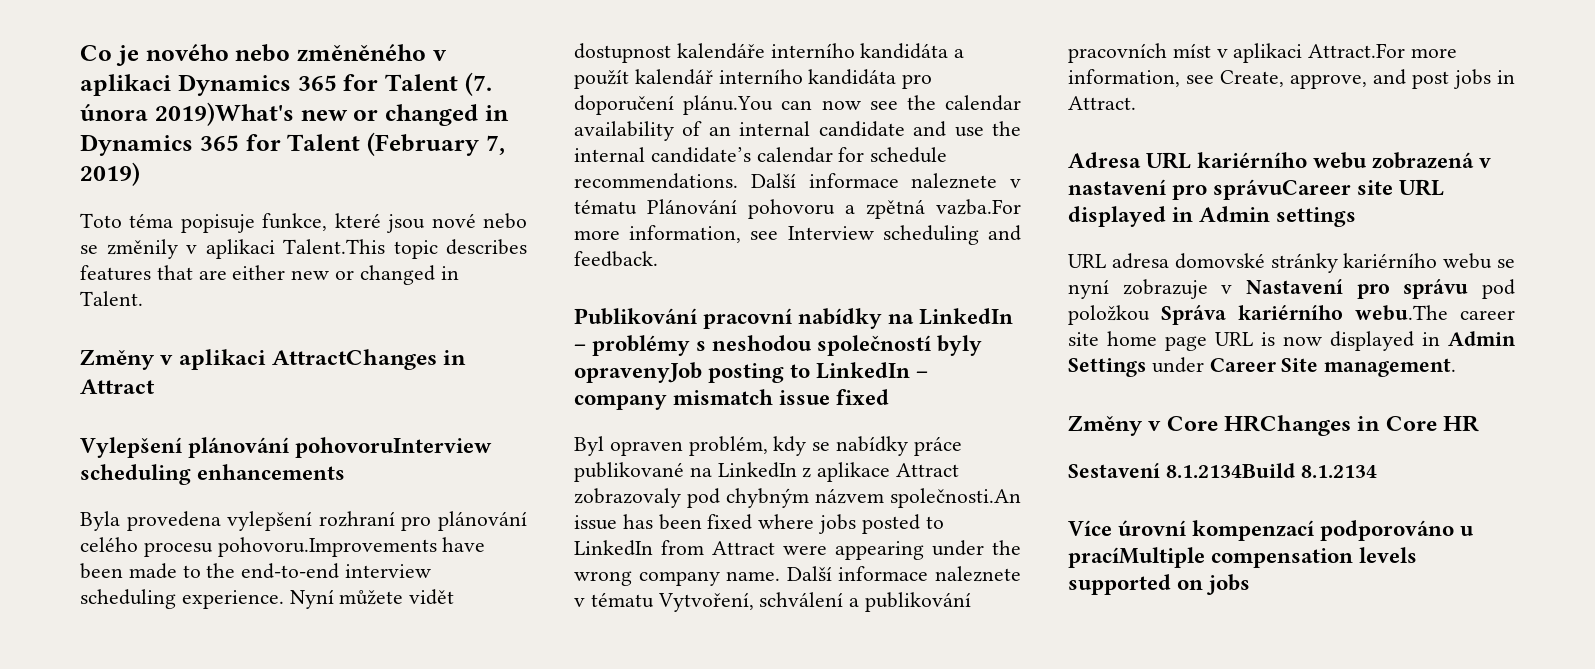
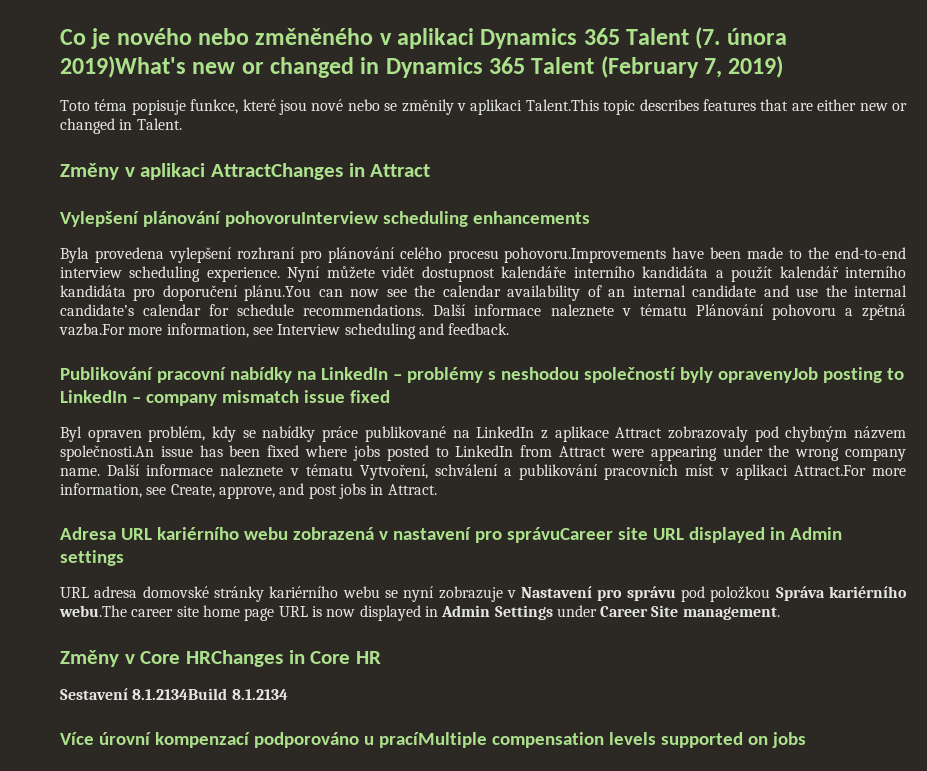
[343,74,379,91] for -> (620, 36) none
[245,134,281,151] for -> (526, 65) none

